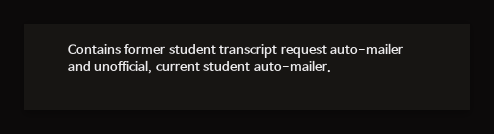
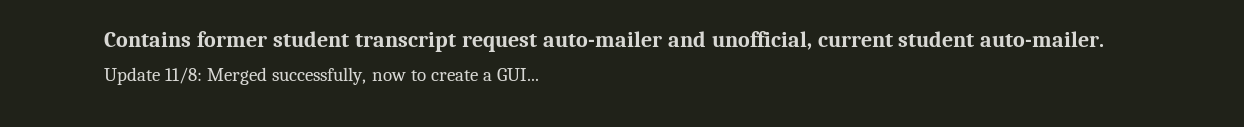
(331, 66) none -> [104,67,540,85] // Update 11/8: Merged successfully, now to create a GUI...

